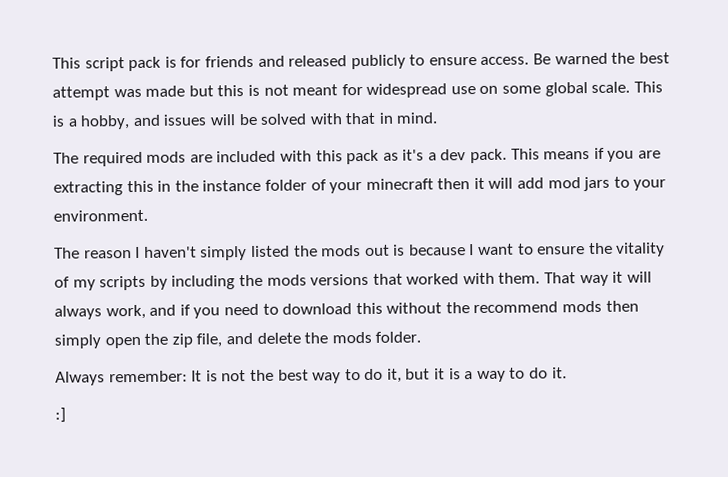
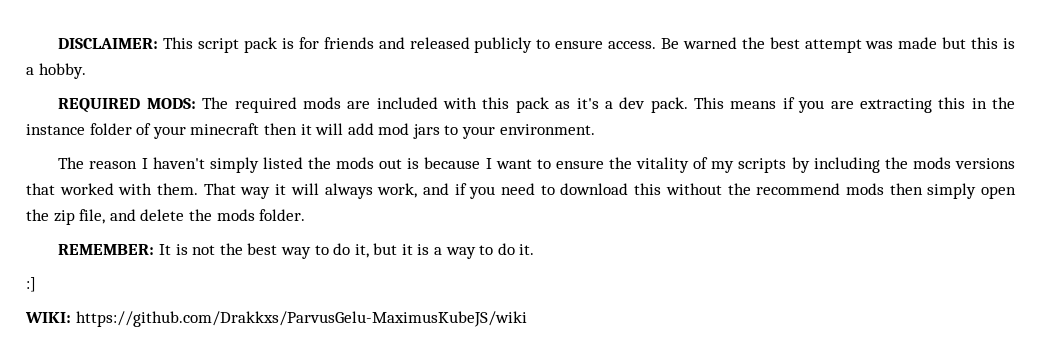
(52, 63) none -> [58,38,159,49] DISCLAIMER:
[263,81,663,98] [52,112,438,130] not meant for widespread use on some global scale. This is a hobby, and issues will be solved with that in mind. // -> [26,63,86,79] [58,98,196,113] a hobby. // REQUIRED MODS:
[55,370,188,386] Always remember: -> [58,244,155,255] REMEMBER:
(66, 415) none -> [25,311,527,327] // WIKI: https://github.com/Drakkxs/ParvusGelu-MaximusKubeJS/wiki

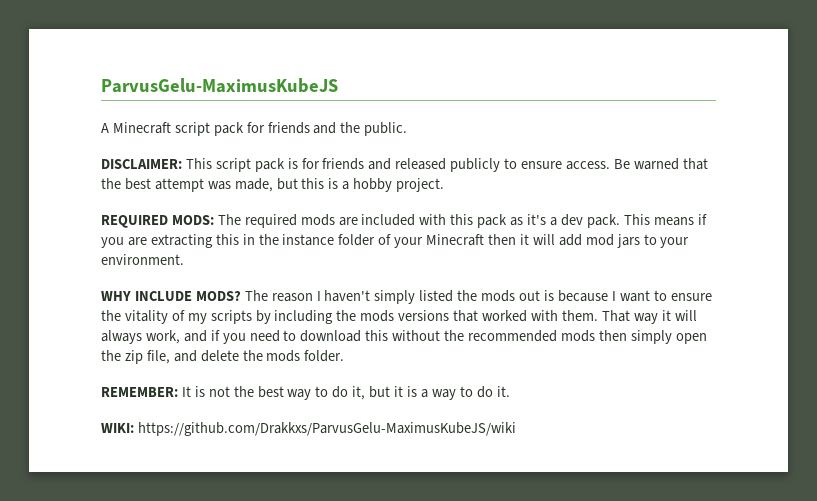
(58, 43) none -> [101,78,338,93] [101,122,408,136] ParvusGelu-MaximusKubeJS // A Minecraft script pack for friends and the public. //
(737, 43) none -> [682,158,708,170] that
[898,37,938,49] made -> [234,178,273,192] made,
[38,63,86,79] hobby. -> [353,178,445,192] hobby project.
[190,123,260,135] minecraft -> [426,234,485,246] Minecraft
(595, 129) none -> [101,291,241,301] WHY INCLUDE MODS?
[756,183,841,195] recommend -> [468,330,558,342] recommended
[26,277,36,292] // :] -> (510, 391) none

